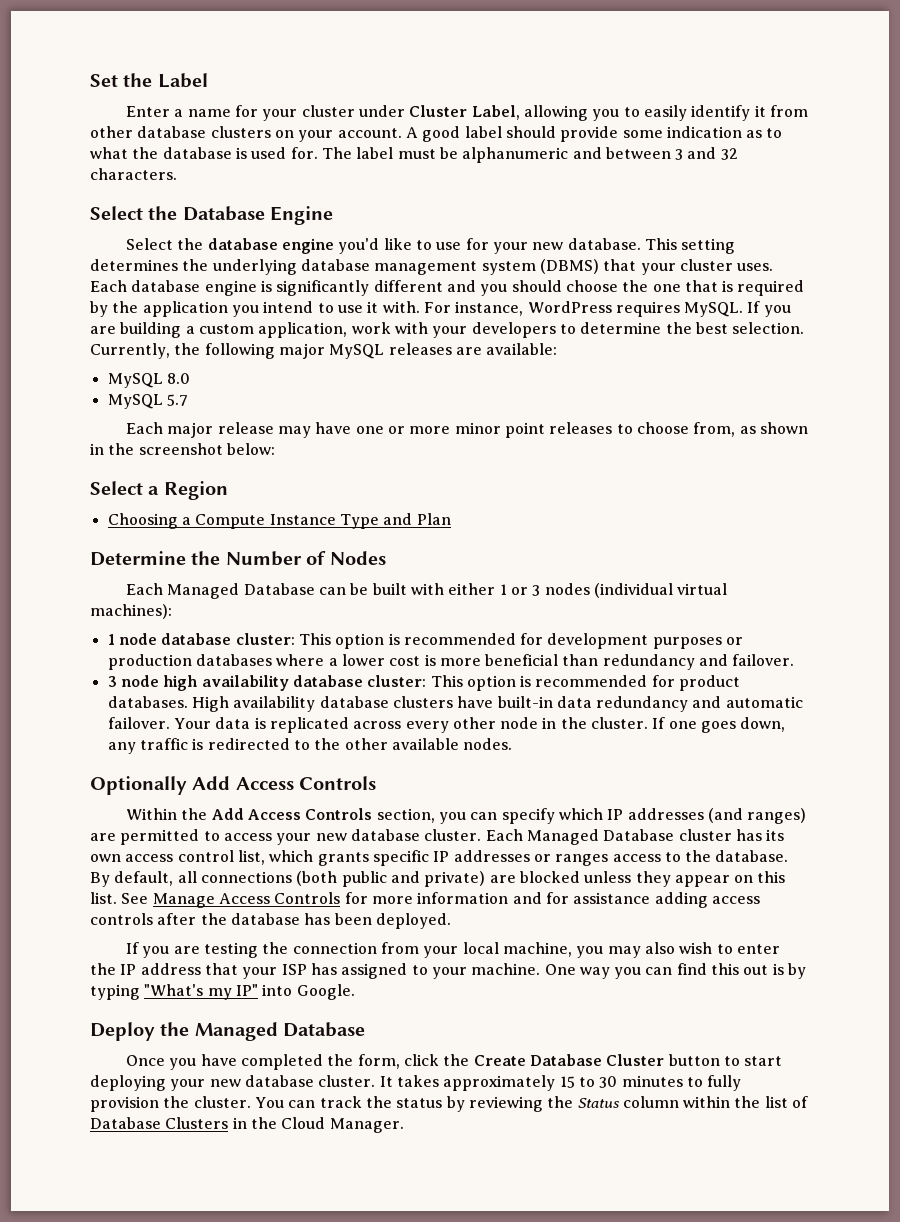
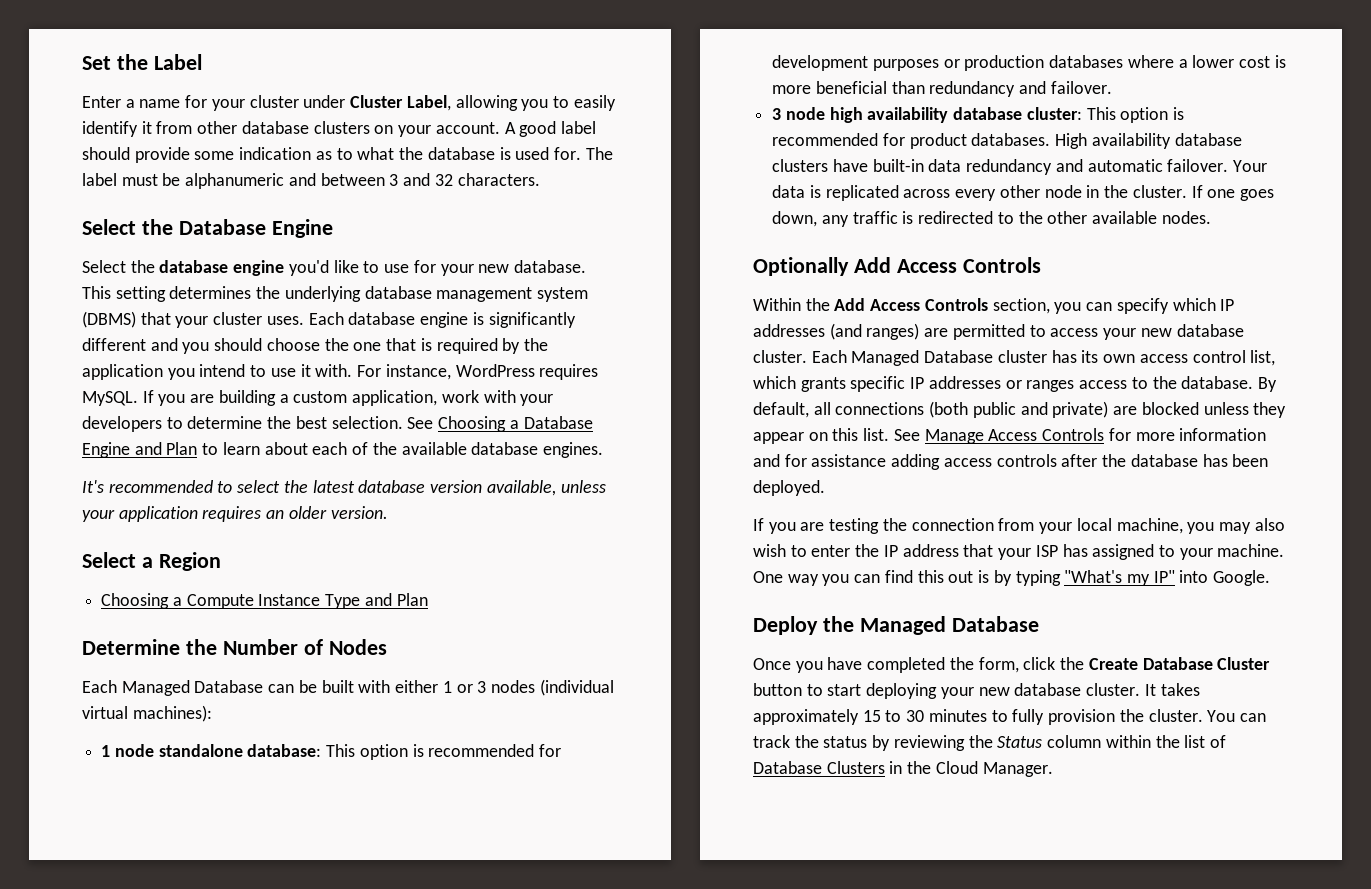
[90,343,558,359] [107,373,190,388] [107,394,188,409] [126,422,808,438] [90,443,275,455] Currently, the following major MySQL releases are available: // MySQL 8.0 // MySQL 5.7 // Each major release may have one or more minor point releases to choose from, as shown in the screenshot below: -> [407,416,593,432] [82,442,603,458] [82,480,606,496] [82,506,388,522] See Choosing a Database Engine and Plan to learn about each of the available database engines. // It's recommended to select the latest database version available, unless your application requires an older version.
[161,633,295,645] database cluster: -> [158,744,322,757] standalone database:

